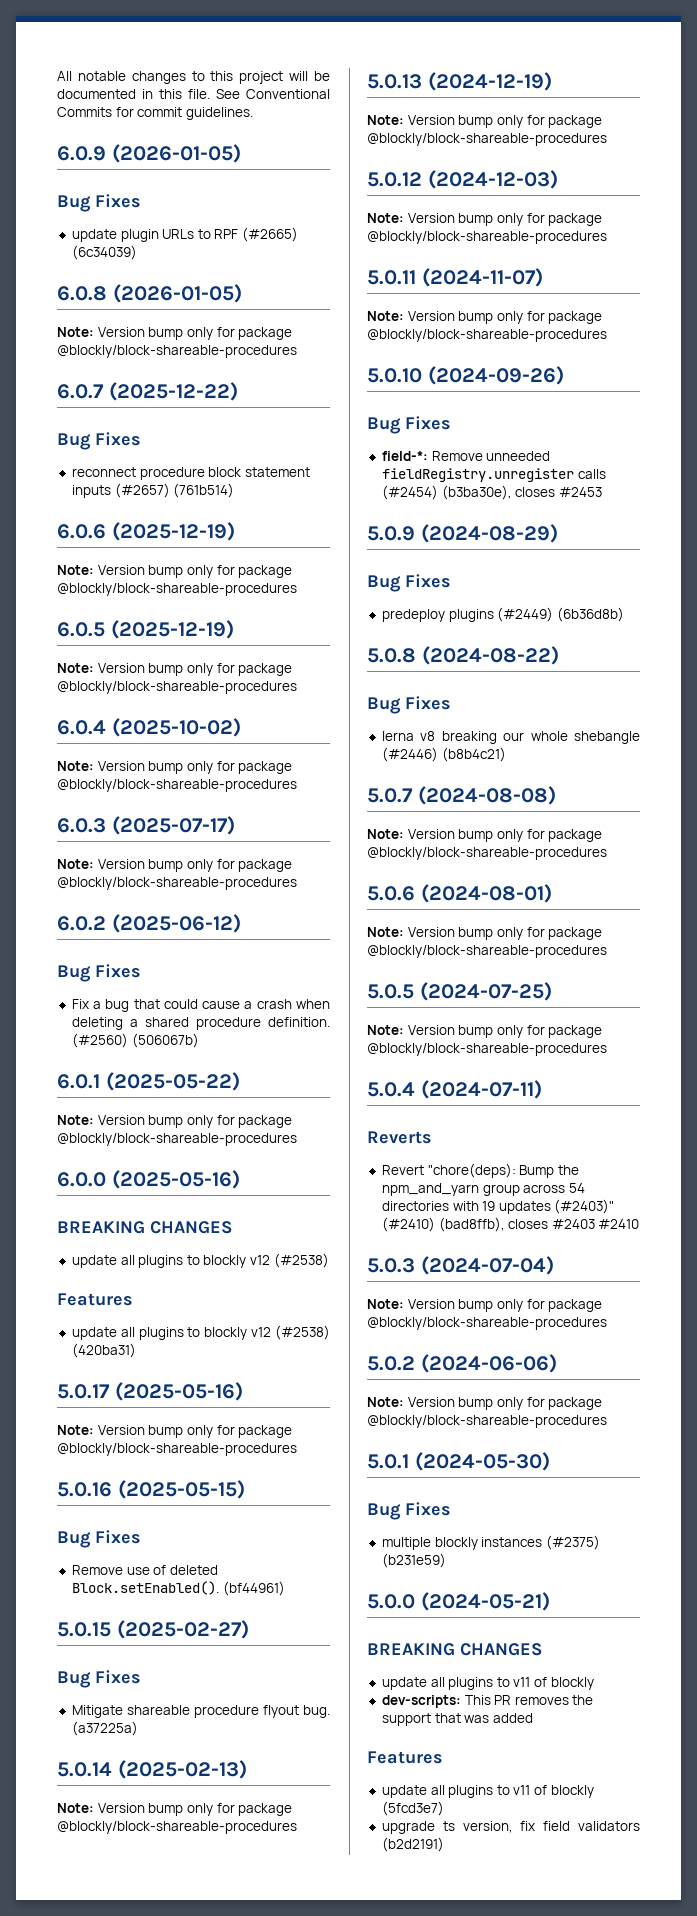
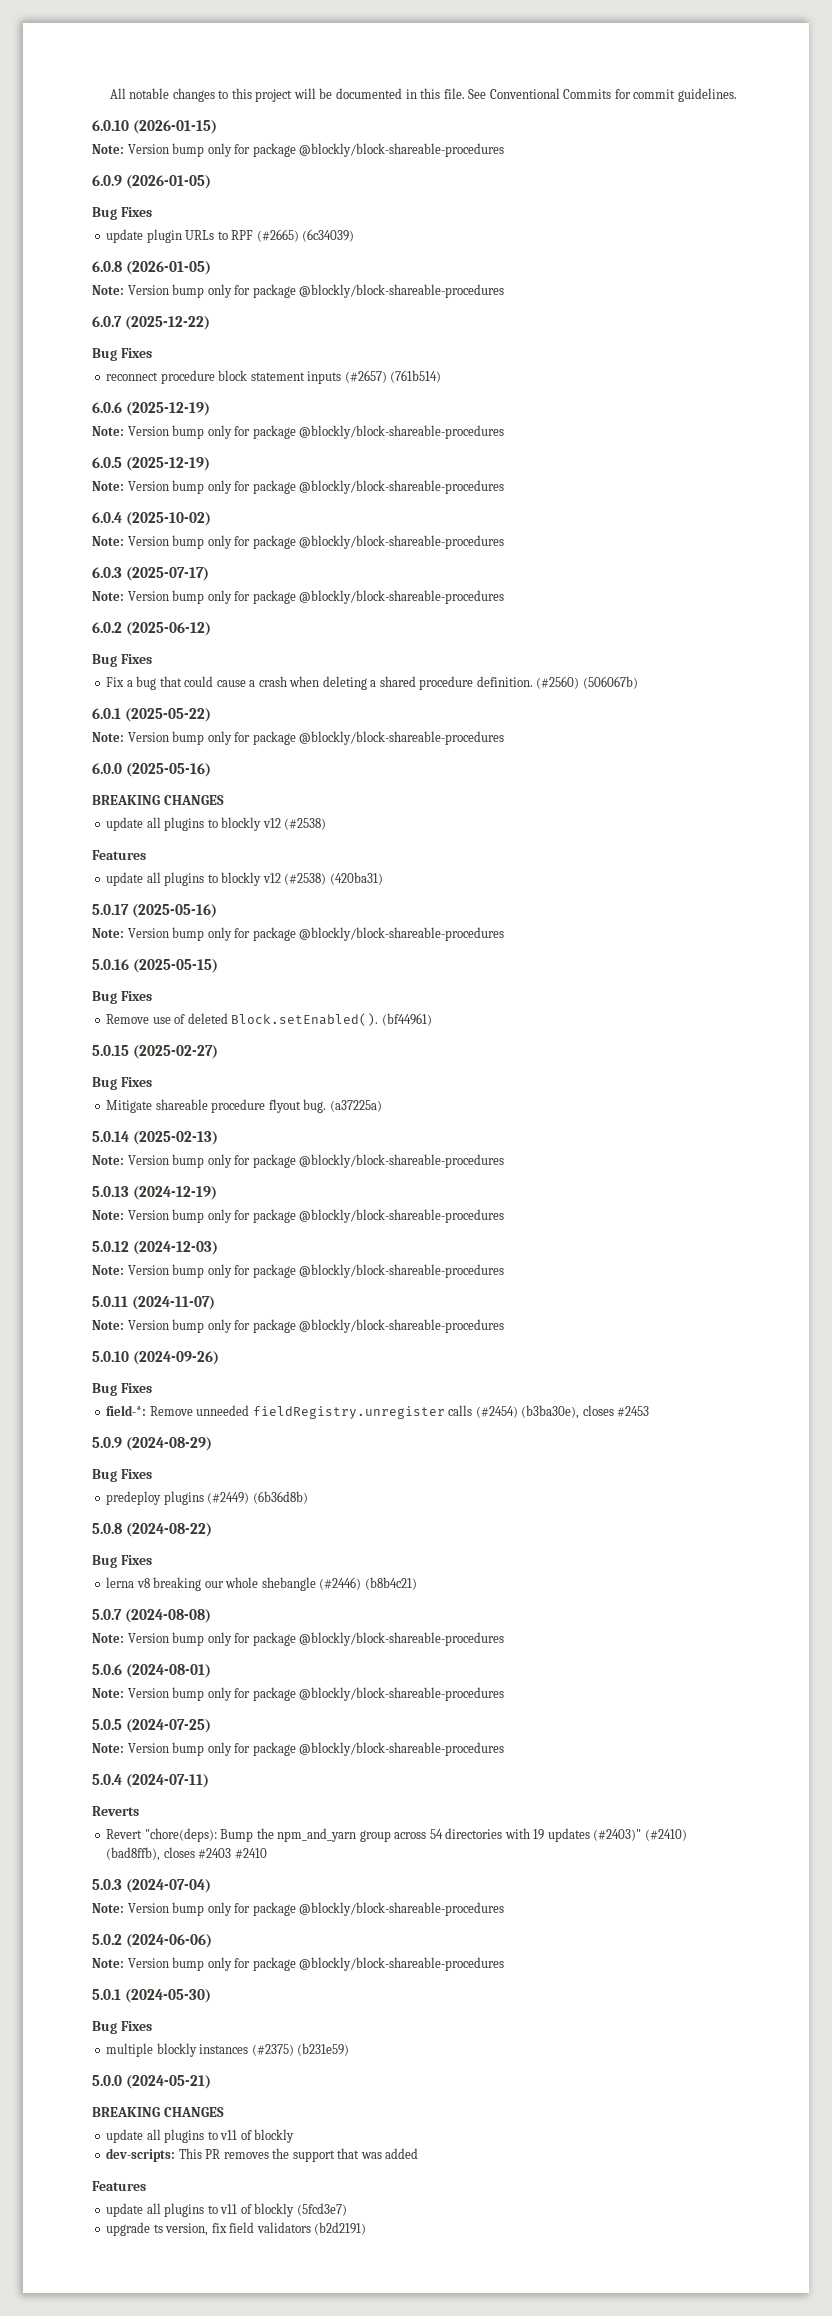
(253, 113) none -> [92,120,217,134] [92,143,505,157] // 6.0.10 (2026-01-15) // Note: Version bump only for package @blockly/block-shareable-procedures

